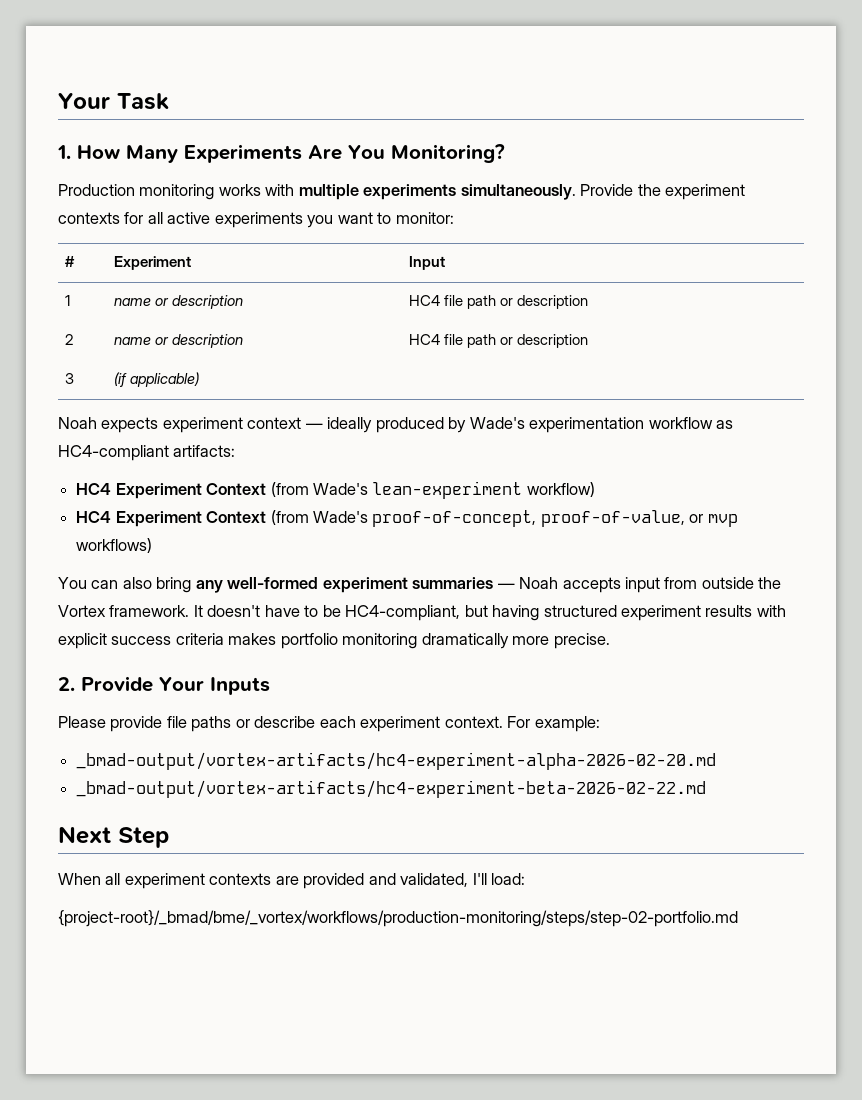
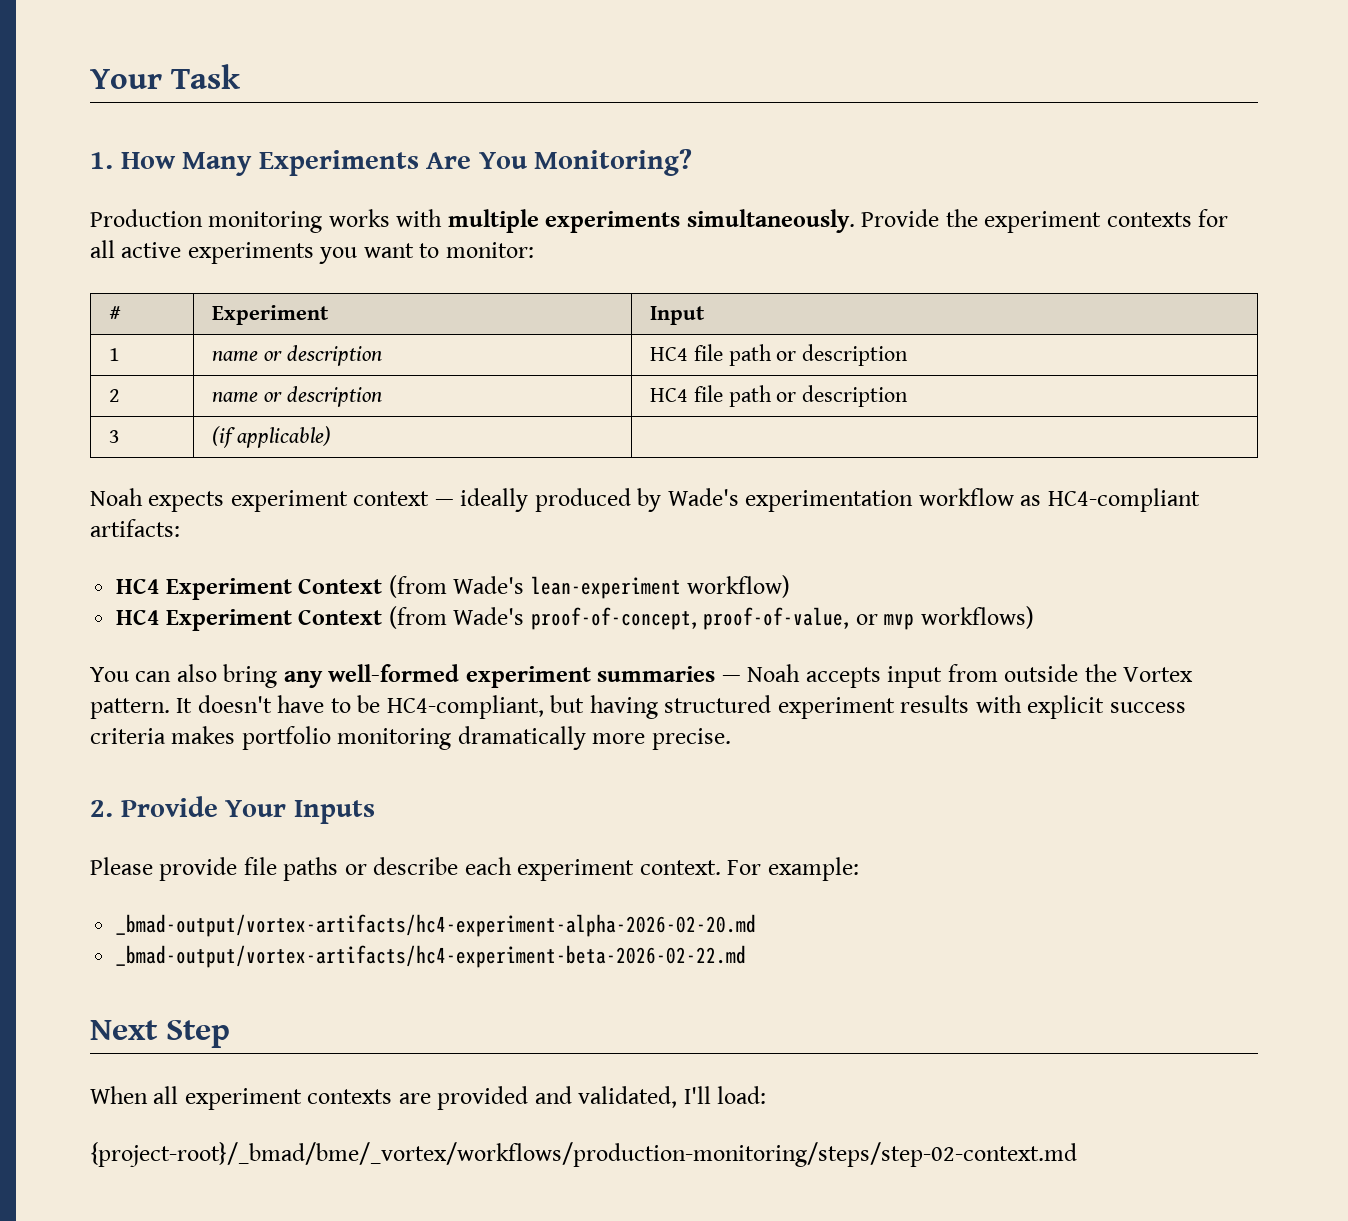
[109,605,190,617] framework. -> [90,698,170,719] pattern.
[58,910,738,927] {project-root}/_bmad/bme/_vortex/workflows/production-monitoring/steps/step-02-portfolio.md -> [90,1142,1077,1167] {project-root}/_bmad/bme/_vortex/workflows/production-monitoring/steps/step-02-context.md

